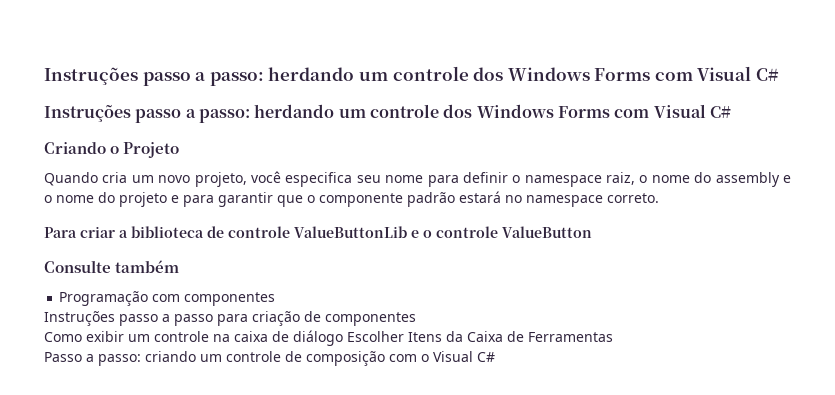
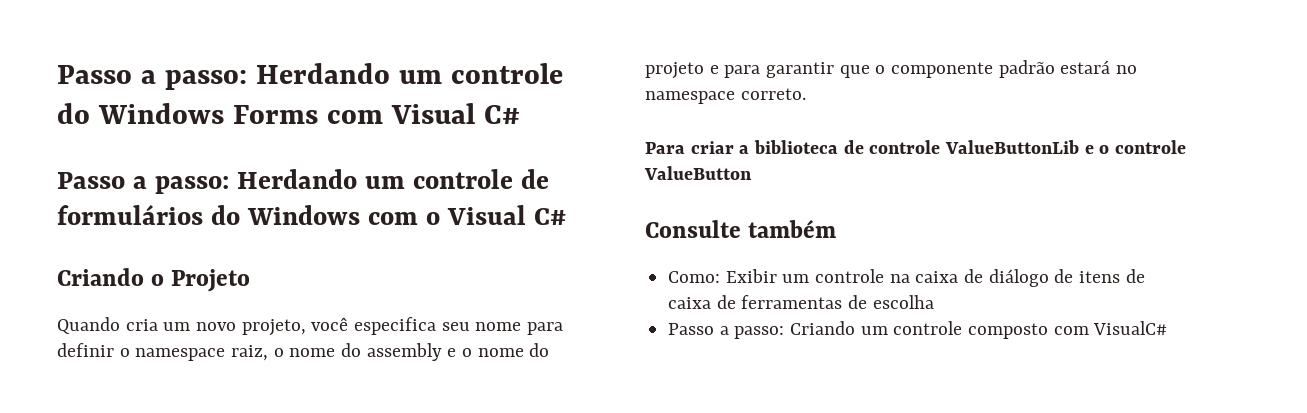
[44,66,780,86] [44,104,650,123] Instruções passo a passo: herdando um controle dos Windows Forms com Visual C# // Instruções passo a passo: herdando um controle dos Windows Forms com -> [57,63,563,90] [57,103,520,124] [57,169,549,194] [57,204,440,225] Passo a passo: Herdando um controle do Windows Forms com Visual C# // Passo a passo: Herdando um controle de formulários do Windows com o
[59,291,276,306] [44,311,416,326] [44,331,124,342] Programação com componentes // Instruções passo a passo para criação de componentes // Como exibir -> [668,269,777,283] Como: Exibir
[347,331,613,342] [44,351,495,366] Escolher Itens da Caixa de Ferramentas // Passo a passo: criando um controle de composição com o Visual C# -> [1054,269,1145,283] [668,295,934,309] [668,321,1168,339] de itens de caixa de ferramentas de escolha // Passo a passo: Criando um controle composto com VisualC#

